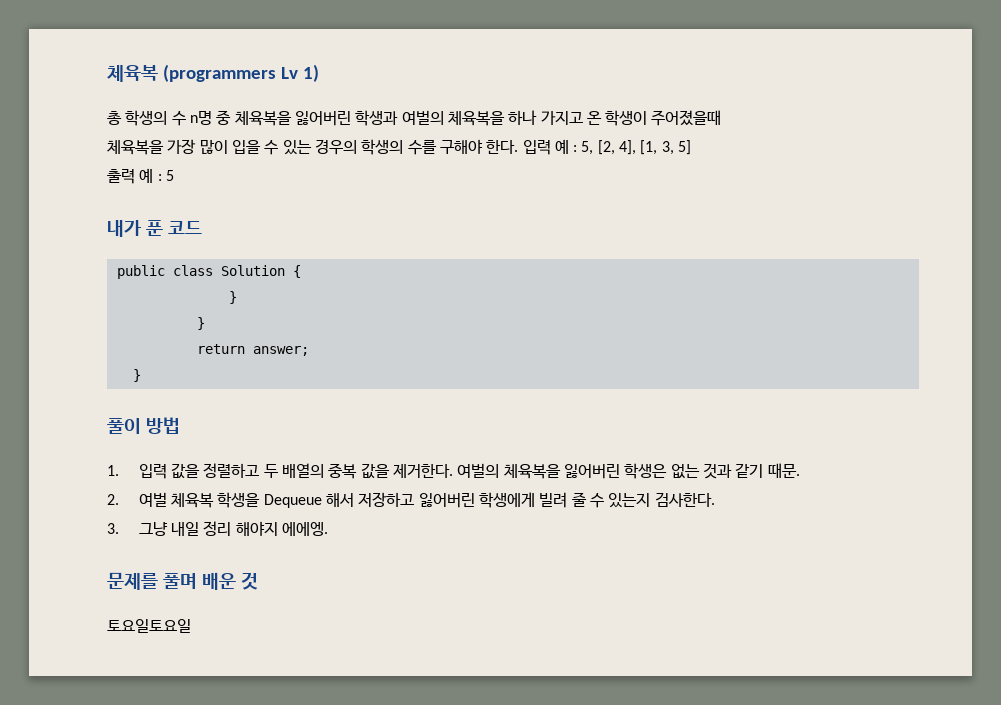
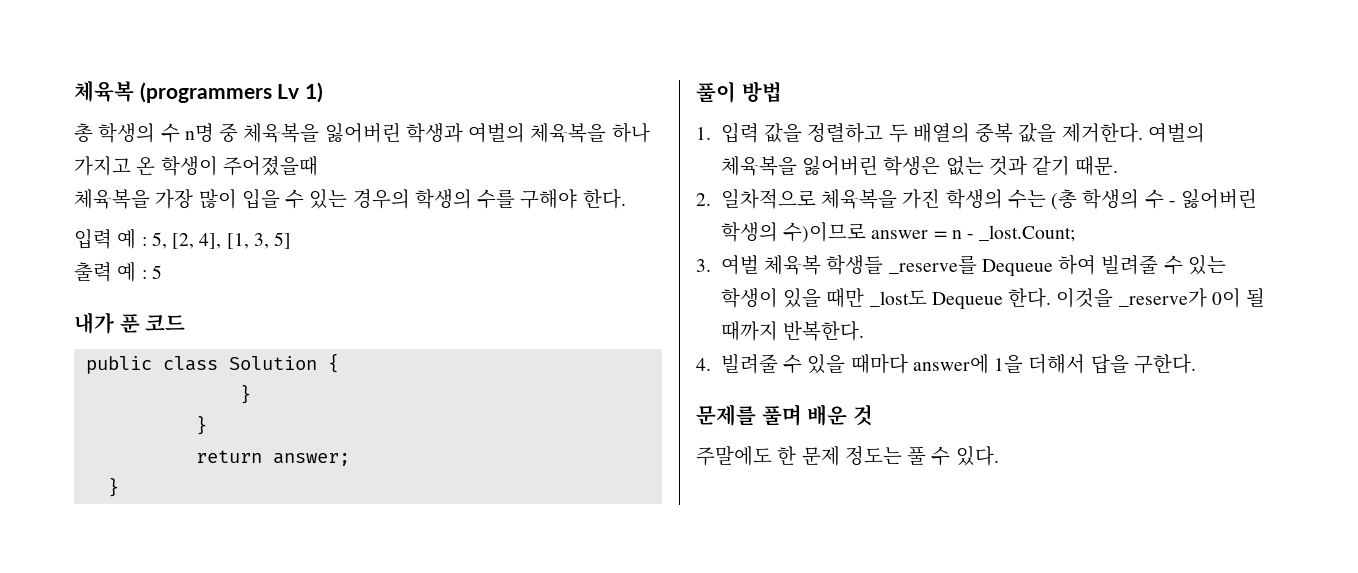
(519, 146) none -> (626, 199) //
[138,492,715,508] [107,521,329,536] [107,572,258,590] [107,619,191,633] 여벌 체육복 학생을 Dequeue 해서 저장하고 잃어버린 학생에게 빌려 줄 수 있는지 검사한다. // 3. 그냥 내일 정리 해야지 에에엥. // 문제를 풀며 배운 것 // 토요일토요일 -> [720,189,1258,210] [720,222,1076,243] [696,255,1226,277] [720,288,1266,310] [720,321,865,341] [696,354,1196,374] [696,404,873,426] [696,446,999,466] 일차적으로 체육복을 가진 학생의 수는 (총 학생의 수 - 잃어버린 학생의 수)이므로 answer = n - _lost.Count; // 3. 여벌 체육복 학생들 _reserve를 Dequeue 하여 빌려줄 수 있는 학생이 있을 때만 _lost도 Dequeue 한다. 이것을 _reserve가 0이 될 때까지 반복한다. // 4. 빌려줄 수 있을 때마다 answer에 1을 더해서 답을 구한다. // 문제를 풀며 배운 것 // 주말에도 한 문제 정도는 풀 수 있다.

